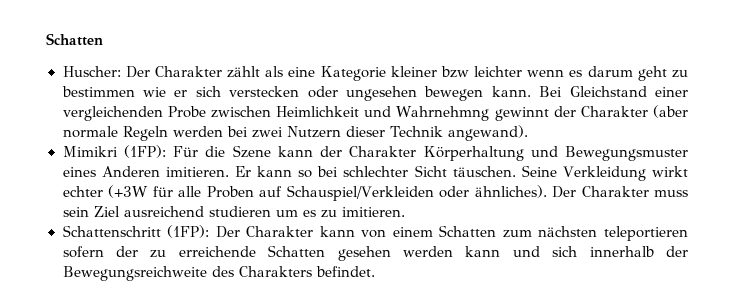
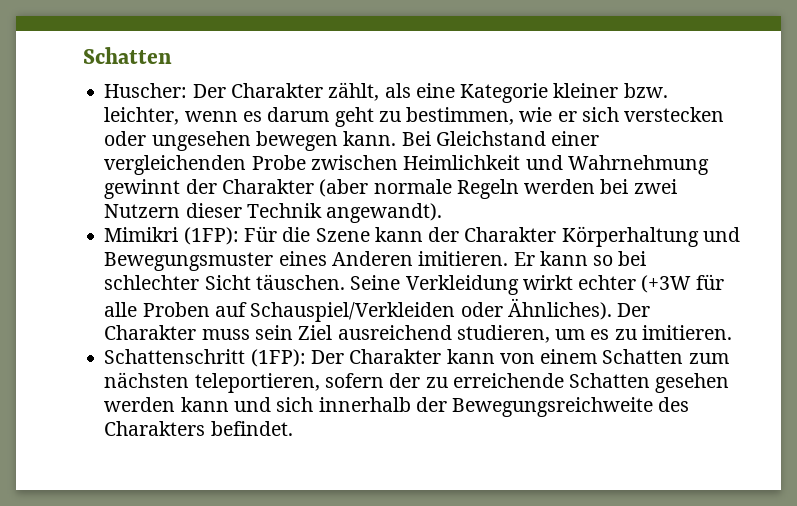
[227,66,261,78] zählt -> [328,82,380,101] zählt,
[440,66,523,78] bzw leichter -> [623,83,668,98] [104,107,180,125] bzw. leichter,
[61,86,135,97] bestimmen -> [406,107,515,125] bestimmen,
[396,106,490,121] Wahrnehmng -> [567,155,709,175] Wahrnehmung
[448,125,529,141] angewand). -> [326,203,443,223] angewandt).
[474,185,547,198] ähnliches). -> [507,298,612,320] Ähnliches).
[208,206,271,217] studieren -> [456,325,550,343] studieren,
[604,226,688,241] teleportieren -> [194,373,320,393] teleportieren,

